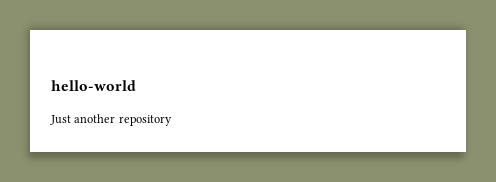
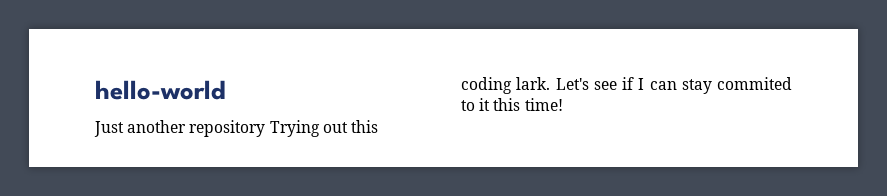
(172, 120) none -> [269,120,378,137] [461,77,792,94] [461,98,563,111] Trying out this coding lark. Let's see if I can stay commited to it this time!

